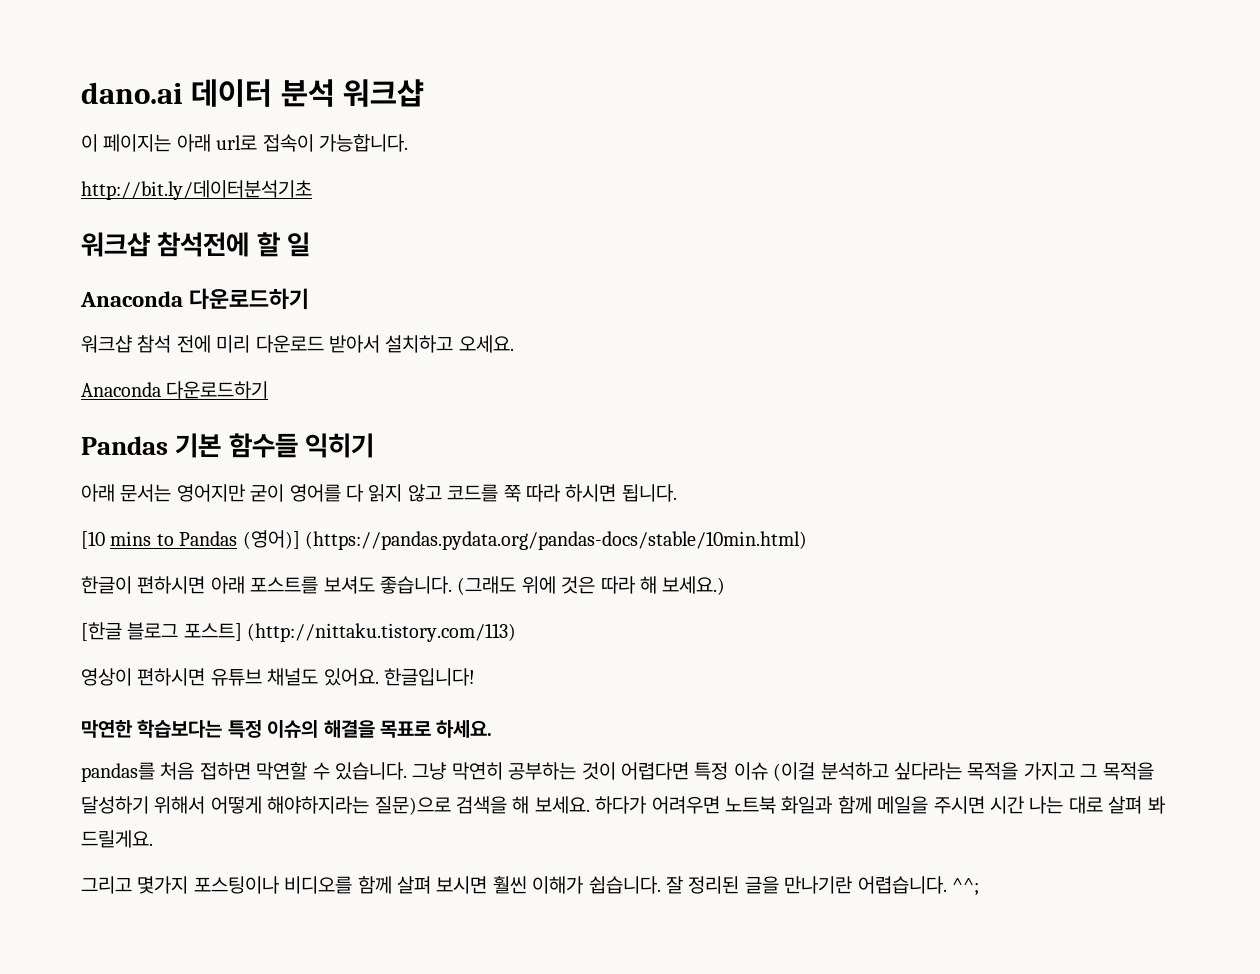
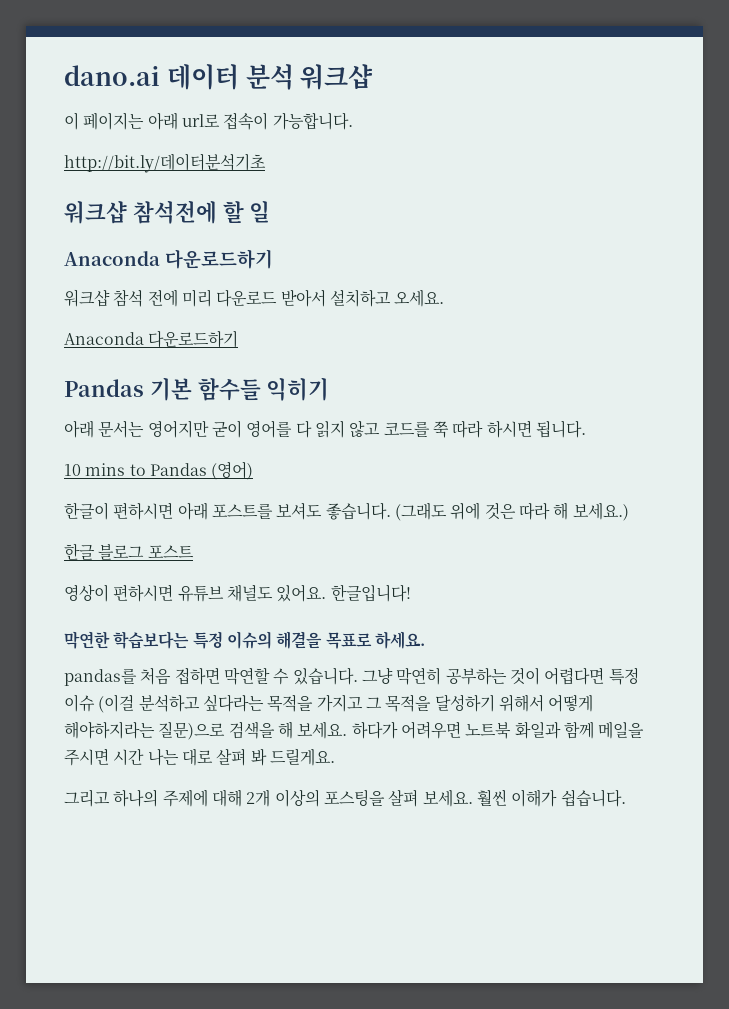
[81,531,105,549] [10 -> [64,464,81,476] 10
[242,530,807,550] (영어)] (https://pandas.pydata.org/pandas-docs/stable/10min.html) -> [211,461,254,480] (영어)
[81,622,517,642] [한글 블로그 포스트] (http://nittaku.tistory.com/113) -> [64,543,194,560] 한글 블로그 포스트
[137,876,979,896] 몇가지 포스팅이나 비디오를 함께 살펴 보시면 훨씬 이해가 쉽습니다. 잘 정리된 글을 만나기란 어렵습니다. ^^; -> [113,789,626,807] 하나의 주제에 대해 2개 이상의 포스팅을 살펴 보세요. 훨씬 이해가 쉽습니다.

